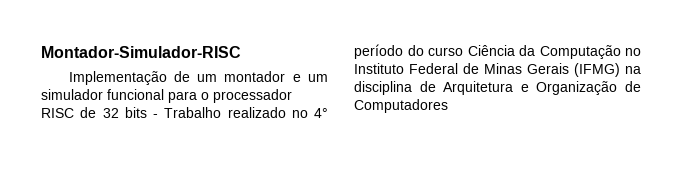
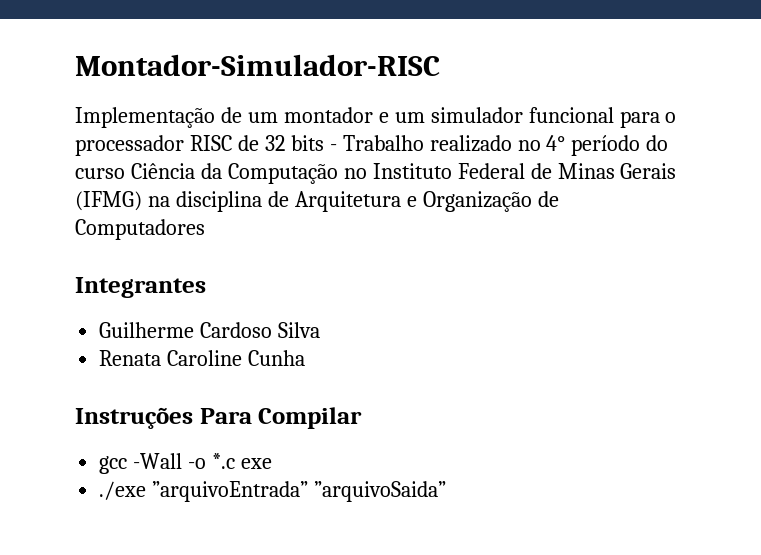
(448, 106) none -> [75,277,206,298] [99,322,321,338] [99,350,306,366] [75,407,363,429] [99,453,272,474] [99,481,447,502] // Integrantes // Guilherme Cardoso Silva // Renata Caroline Cunha // Instruções Para Compilar // gcc -Wall -o *.c exe // ./exe ”arquivoEntrada” ”arquivoSaida”

